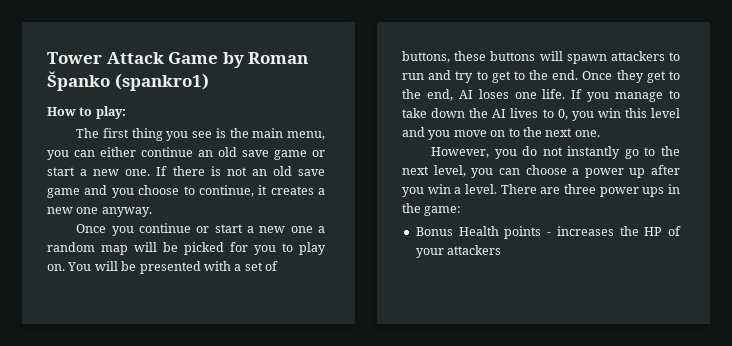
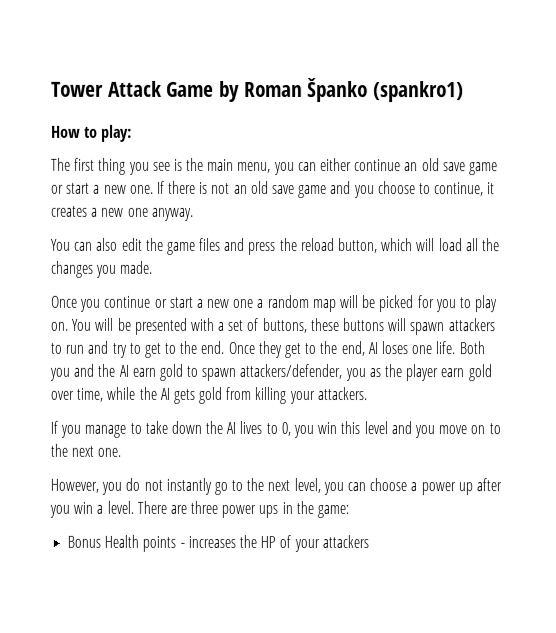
(152, 212) none -> [51,237,500,255] [51,260,154,278] // You can also edit the game files and press the reload button, which will load all the changes you made.
(566, 94) none -> [458,341,485,355] [49,363,492,382] [50,386,367,405] Both you and the AI earn gold to spawn attackers/defender, you as the player earn gold over time, while the AI gets gold from killing your attackers. //

